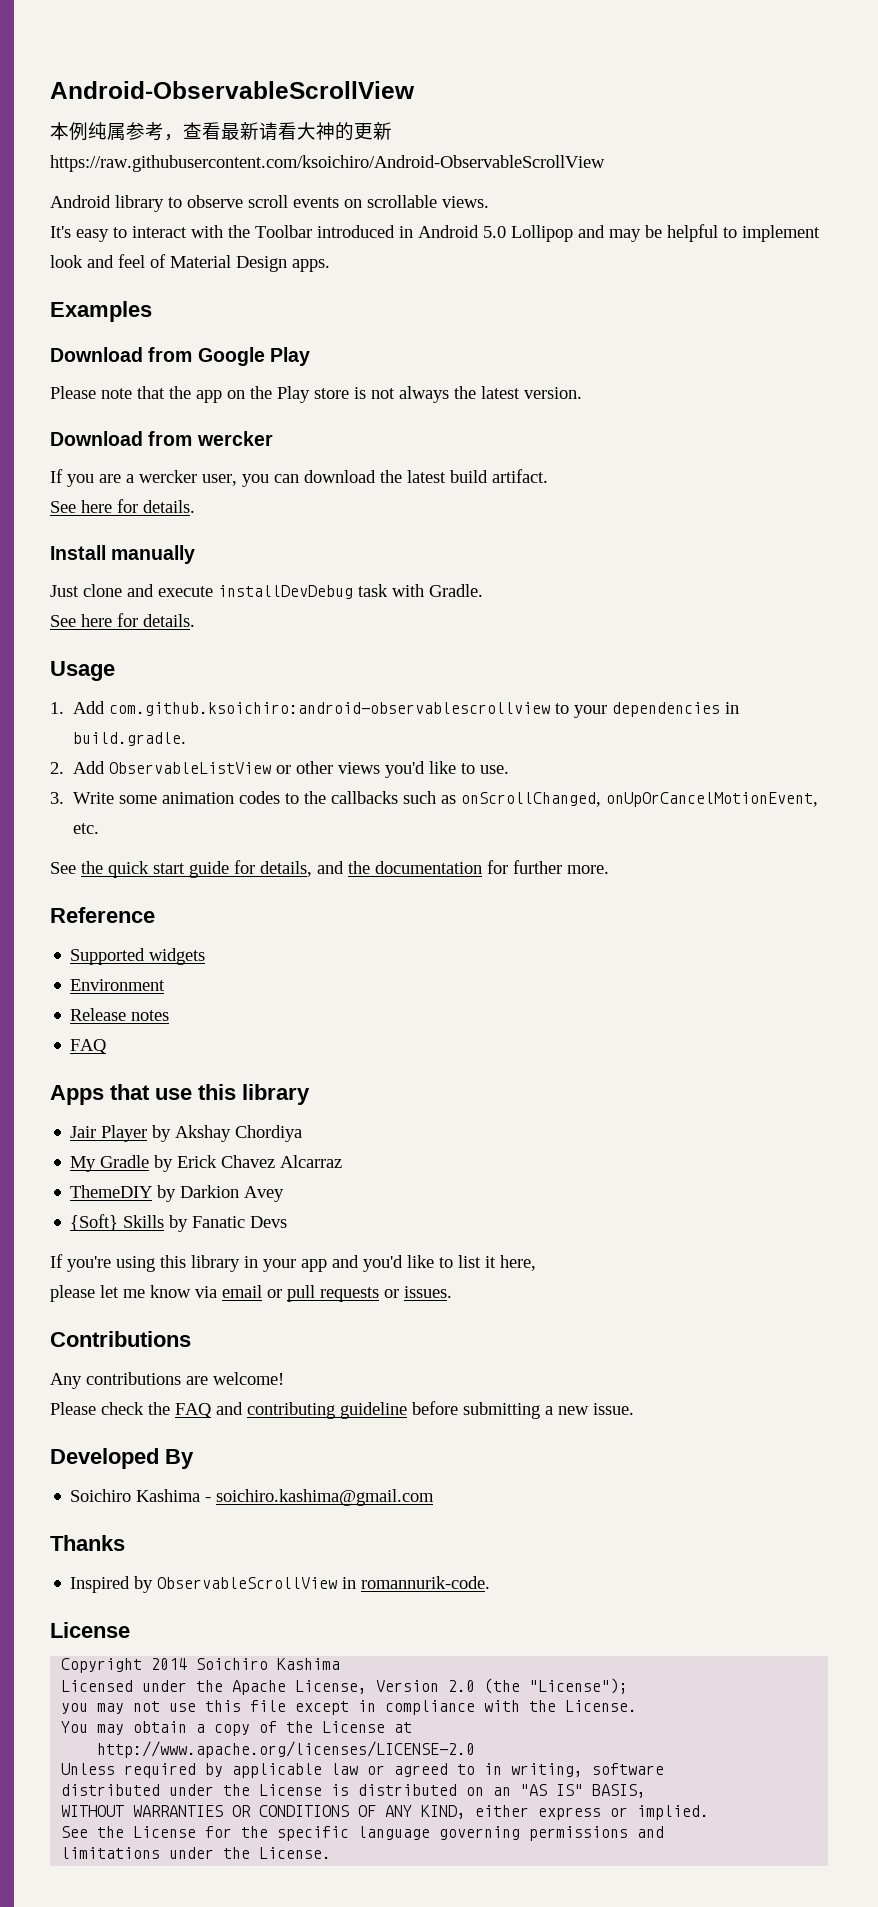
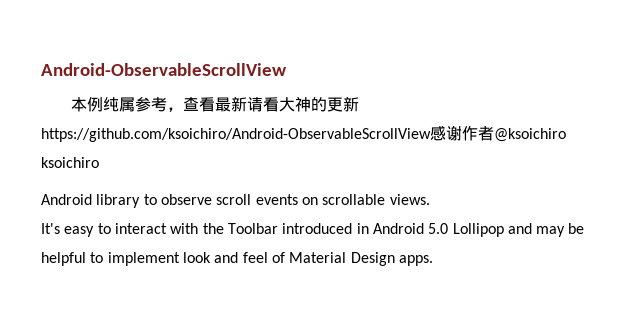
[50,155,605,172] https://raw.githubusercontent.com/ksoichiro/Android-ObservableScrollView -> [41,125,566,142] [41,157,99,168] https://github.com/ksoichiro/Android-ObservableScrollView感谢作者@ksoichiro ksoichiro
[50,301,152,322] [50,347,310,366] [50,386,582,403] [50,431,273,446] [50,469,548,487] [50,499,195,513] [50,545,196,564] [50,584,483,599] [50,613,195,627] [50,661,115,681] [50,701,740,718] [73,732,187,746] [50,761,510,778] [50,791,819,807] [73,823,100,834] [50,860,609,878] [50,907,155,923] [70,948,206,965] [70,979,166,991] [70,1008,170,1021] [70,1039,108,1054] [50,1084,310,1105] [70,1125,303,1142] [70,1155,343,1172] [70,1185,285,1202] [70,1214,288,1232] [50,1254,536,1272] [50,1285,452,1302] [50,1331,191,1347] [50,1372,284,1389] [50,1401,634,1419] [50,1448,194,1469] [70,1489,435,1506] [50,1535,125,1551] [70,1576,491,1593] [50,1622,130,1638] [61,1658,341,1673] [61,1678,629,1695] [61,1700,638,1715] [61,1721,413,1736] [97,1741,476,1758] [61,1763,665,1778] [61,1784,647,1798] [61,1805,710,1820] [61,1826,665,1841] [61,1847,332,1859] // Examples // Download from Google Play // Please note that the app on the Play store is not always the latest version. // Download from wercker // If you are a wercker user, you can download the latest build artifact. // See here for details. // Install manually // Just clone and execute installDevDebug task with Gradle. // See here for details. // Usage // 1. Add com.github.ksoichiro:android-observablescrollview to your dependencies in build.gradle. // 2. Add ObservableListView or other views you'd like to use. // 3. Write some animation codes to the callbacks such as onScrollChanged, onUpOrCancelMotionEvent, etc. // See the quick start guide for details, and the documentation for further more. // Reference // Supported widgets // Environment // Release notes // FAQ // Apps that use this library // Jair Player by Akshay Chordiya // My Gradle by Erick Chavez Alcarraz // ThemeDIY by Darkion Avey // {Soft} Skills by Fanatic Devs // If you're using this library in your app and you'd like to list it here, // please let me know via email or pull requests or issues. // Contributions // Any contributions are welcome! // Please check the FAQ and contributing guideline before submitting a new issue. // Developed By // Soichiro Kashima - soichiro.kashima@gmail.com // Thanks // Inspired by ObservableScrollView in romannurik-code. // License // Copyright 2014 Soichiro Kashima // Licensed under the Apache License, Version 2.0 (the "License"); // you may not use this file except in compliance with the License. // You may obtain a copy of the License at // http://www.apache.org/licenses/LICENSE-2.0 // Unless required by applicable law or agreed to in writing, software // distributed under the License is distributed on an "AS IS" BASIS, // WITHOUT WARRANTIES OR CONDITIONS OF ANY KIND, either express or implied. // See the License for the specific language governing permissions and // limitations under the License. -> (433, 260) none

